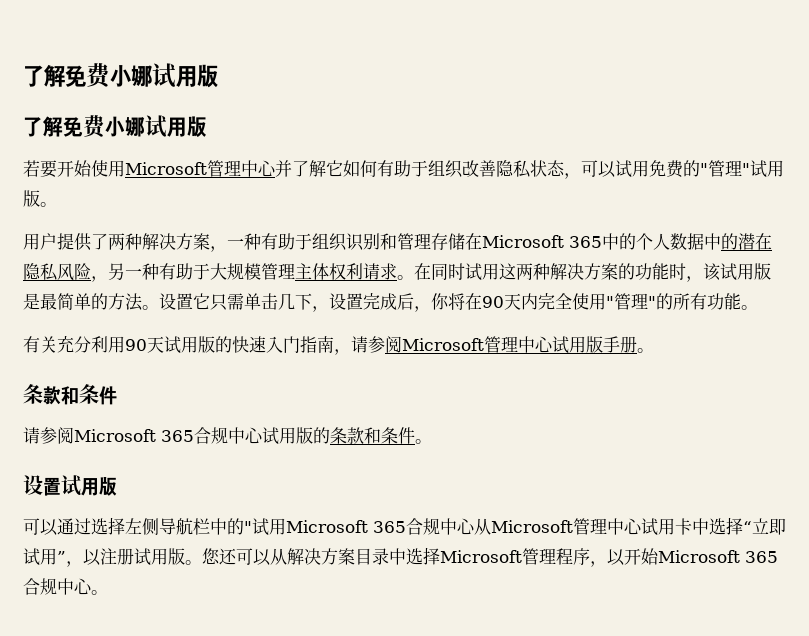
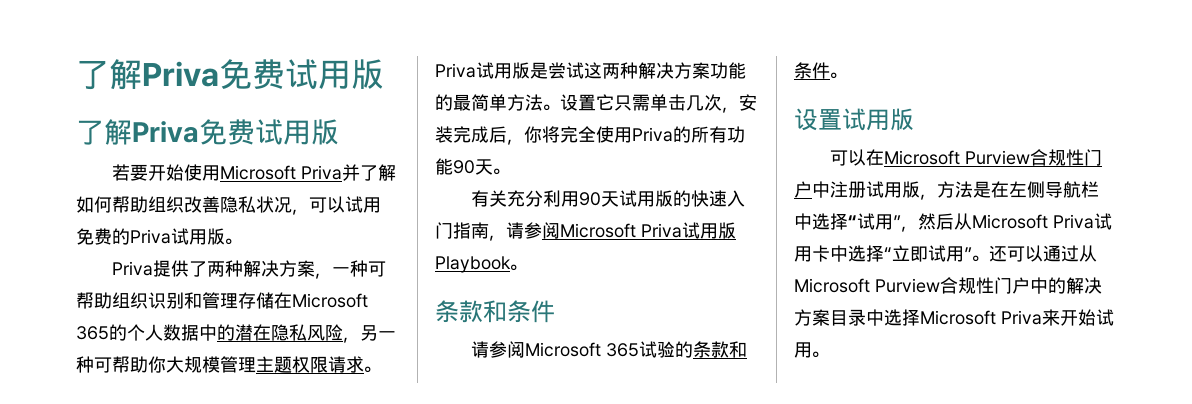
[23,63,152,88] 了解免费小娜 -> [76,59,285,90] 了解Priva免费
[63,115,145,138] 免费小娜 -> [132,119,255,145] Priva免费
[207,160,428,177] 管理中心并了解它如何有助于 -> [301,164,397,181] [76,196,148,213] Priva并了解如何帮助
[547,160,565,176] 态 -> [274,196,292,213] 况
[700,160,750,177] "管理" -> [130,229,171,244] Priva
[23,233,57,250] 用户 -> [112,261,154,276] Priva
[261,233,312,250] 有助于 -> [368,261,387,277] [76,292,112,309] 可帮助
[602,233,619,250] 中 -> (109, 333) none
[159,263,210,280] 有助于 -> [94,356,166,373] 可帮助你
[312,263,771,282] [23,293,108,310] 体权利请求。在同时试用这两种解决方案的功能时，该试用版是最简单的 -> [274,356,381,373] [435,62,746,79] [435,94,507,111] 题权限请求。Priva试用版是尝试这两种解决方案功能的最简单
[295,293,363,312] 下，设置 -> [704,94,757,113] [435,126,453,143] 次，安装
[465,293,656,310] 在90天内完全使用"管理" -> [560,126,673,143] 完全使用Priva
(741, 301) none -> [453,159,493,175] 90天
[484,336,637,354] 管理中心试用版手册 -> [641,222,736,239] [435,256,511,273] Priva试用版Playbook
[194,427,313,445] 合规中心试用版 -> [639,341,676,358] 试验
[57,517,125,535] 通过选择 -> [866,149,1103,166] [794,181,1009,200] 在Microsoft Purview合规性门户中注册试用版，方法是在
[227,518,642,536] 的"试用Microsoft 365合规中心从Microsoft管理中心 -> [812,213,1094,232] 选择“试用”，然后从Microsoft Priva
[66,548,287,567] ，以注册试用版。您还可以从 -> [972,245,1097,262] [794,277,1066,294] 。还可以通过从Microsoft Purview合规性门户中的
[522,548,778,567] [23,578,92,595] 管理程序，以开始Microsoft 365合规中心 -> [1001,309,1114,326] [794,342,812,358] Priva来开始试用

